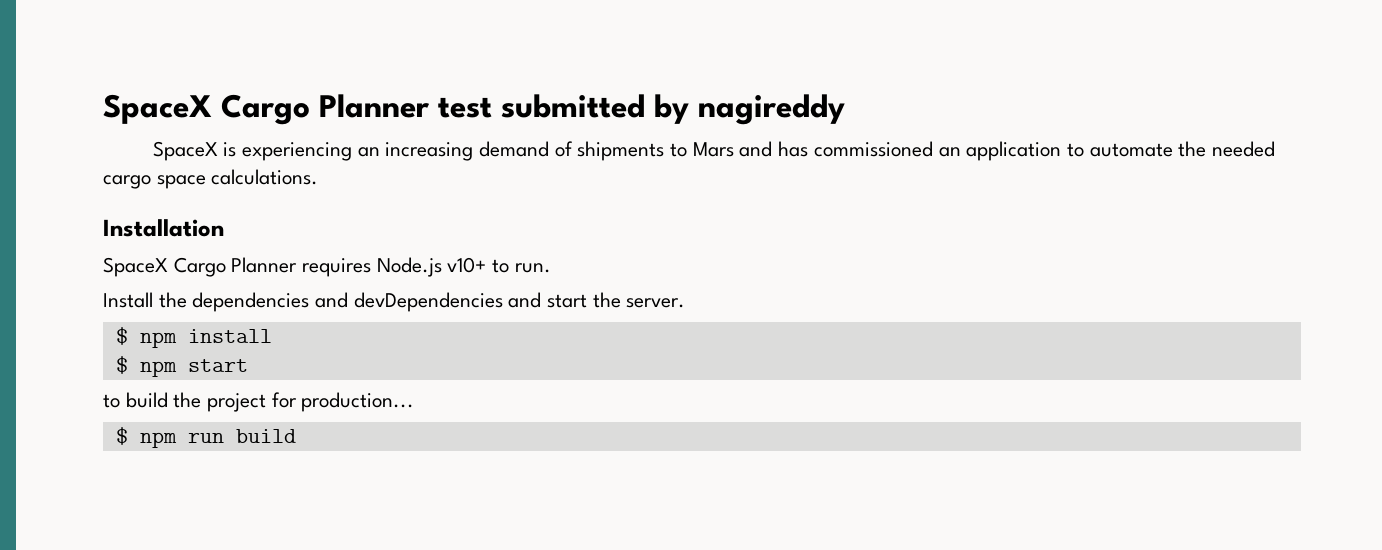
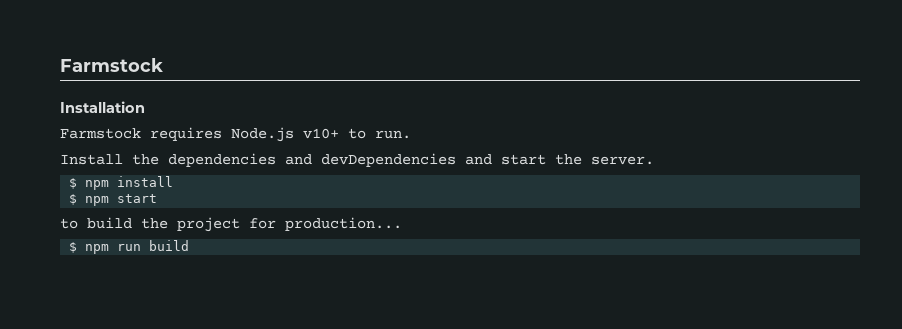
[103,94,845,125] [152,141,1275,161] [103,169,319,189] [103,219,224,237] [103,257,298,277] SpaceX Cargo Planner test submitted by nagireddy // SpaceX is experiencing an increasing demand of shipments to Mars and has commissioned an application to automate the needed cargo space calculations. // Installation // SpaceX Cargo Planner -> [60,58,163,72] [60,101,145,113] [60,128,141,139] Farmstock // Installation // Farmstock

